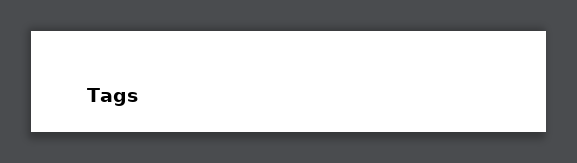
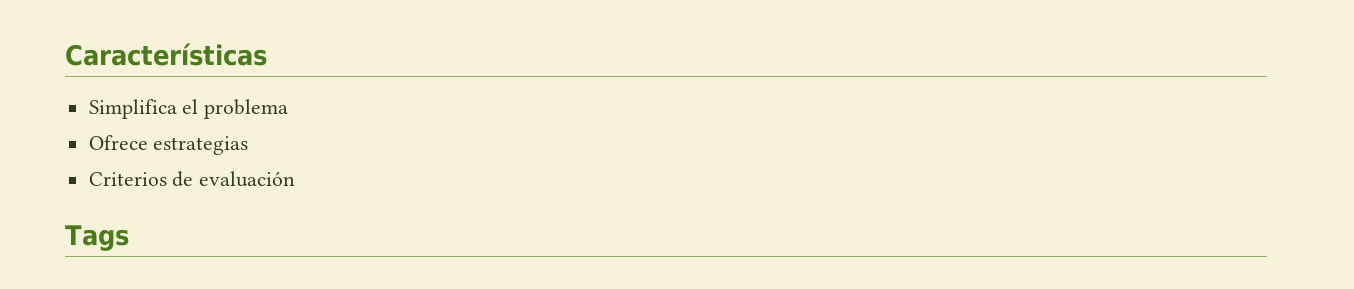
(87, 97) none -> [65,43,267,66] [88,99,289,119] [88,135,249,155] [88,171,296,187] Características // Simplifica el problema // Ofrece estrategias // Criterios de evaluación //

